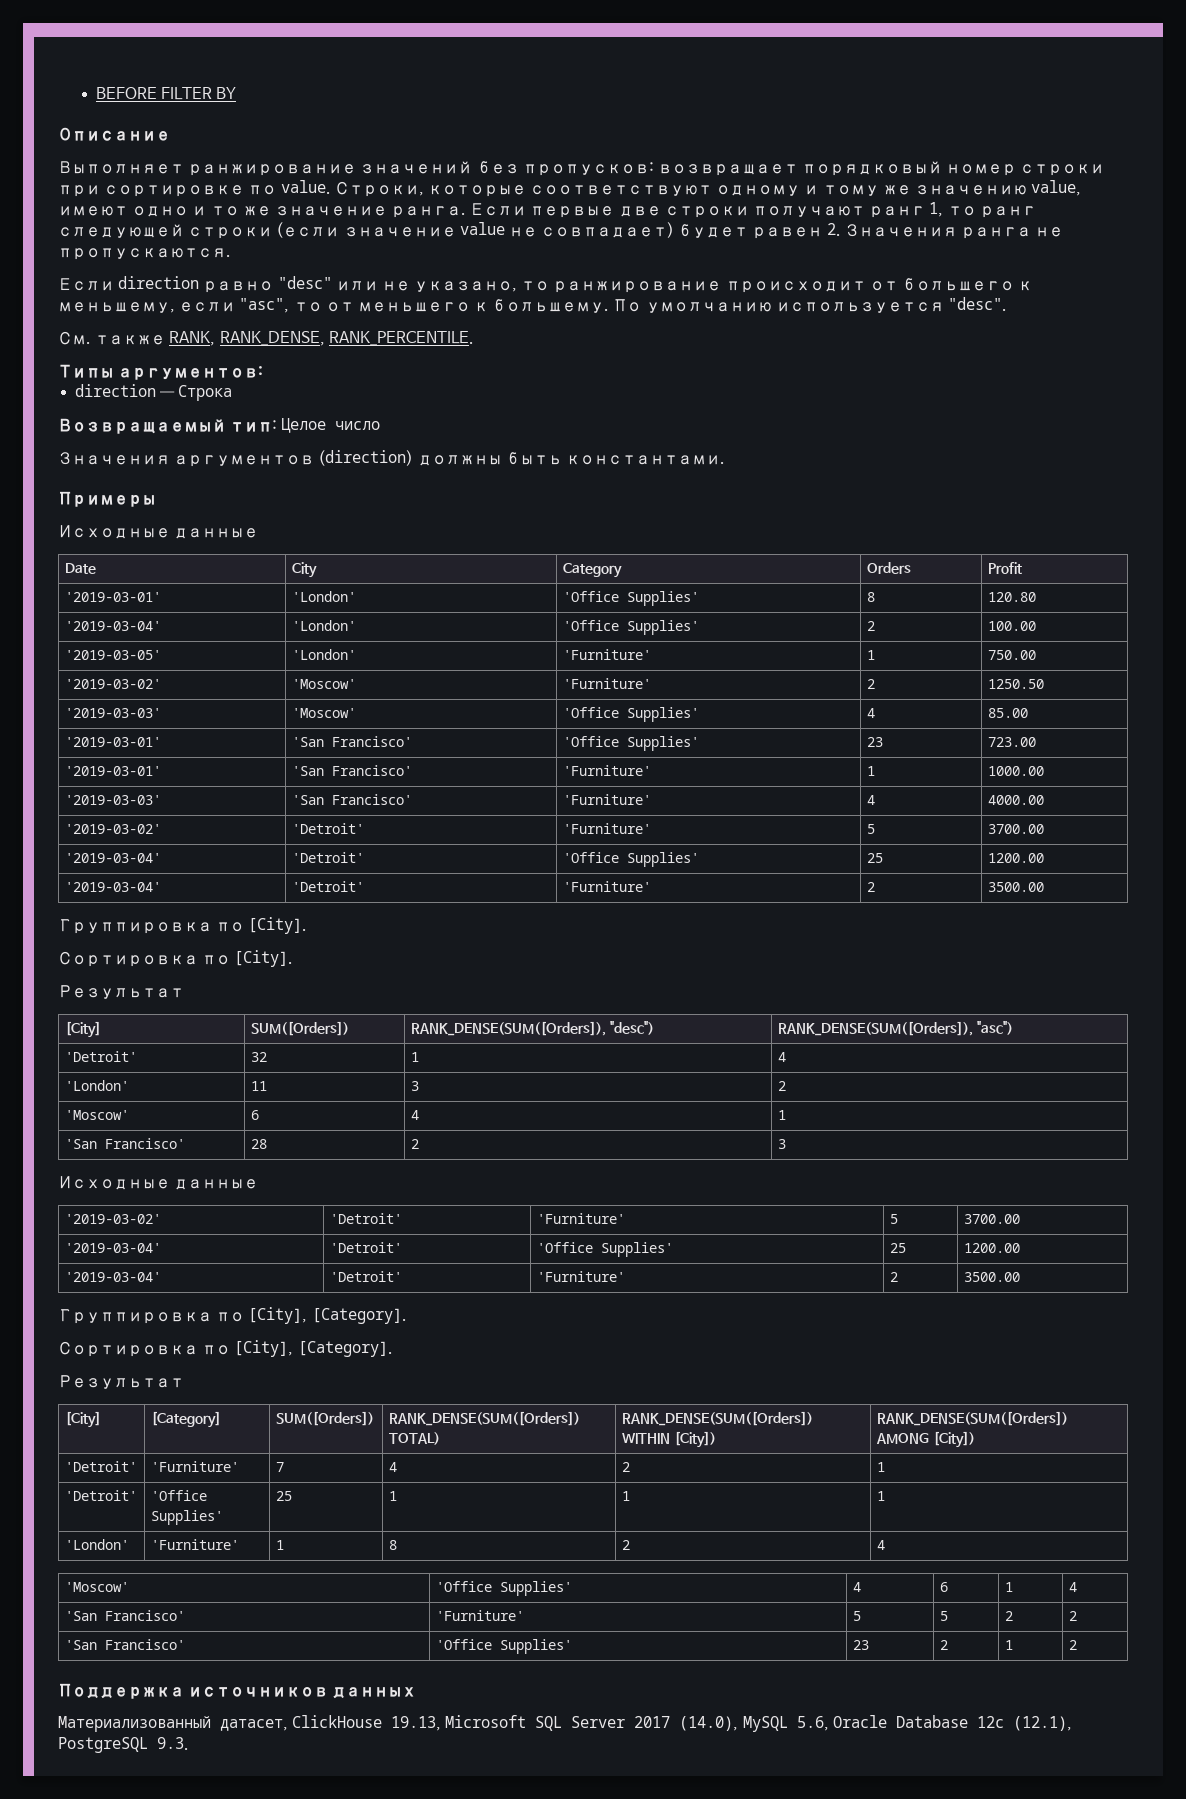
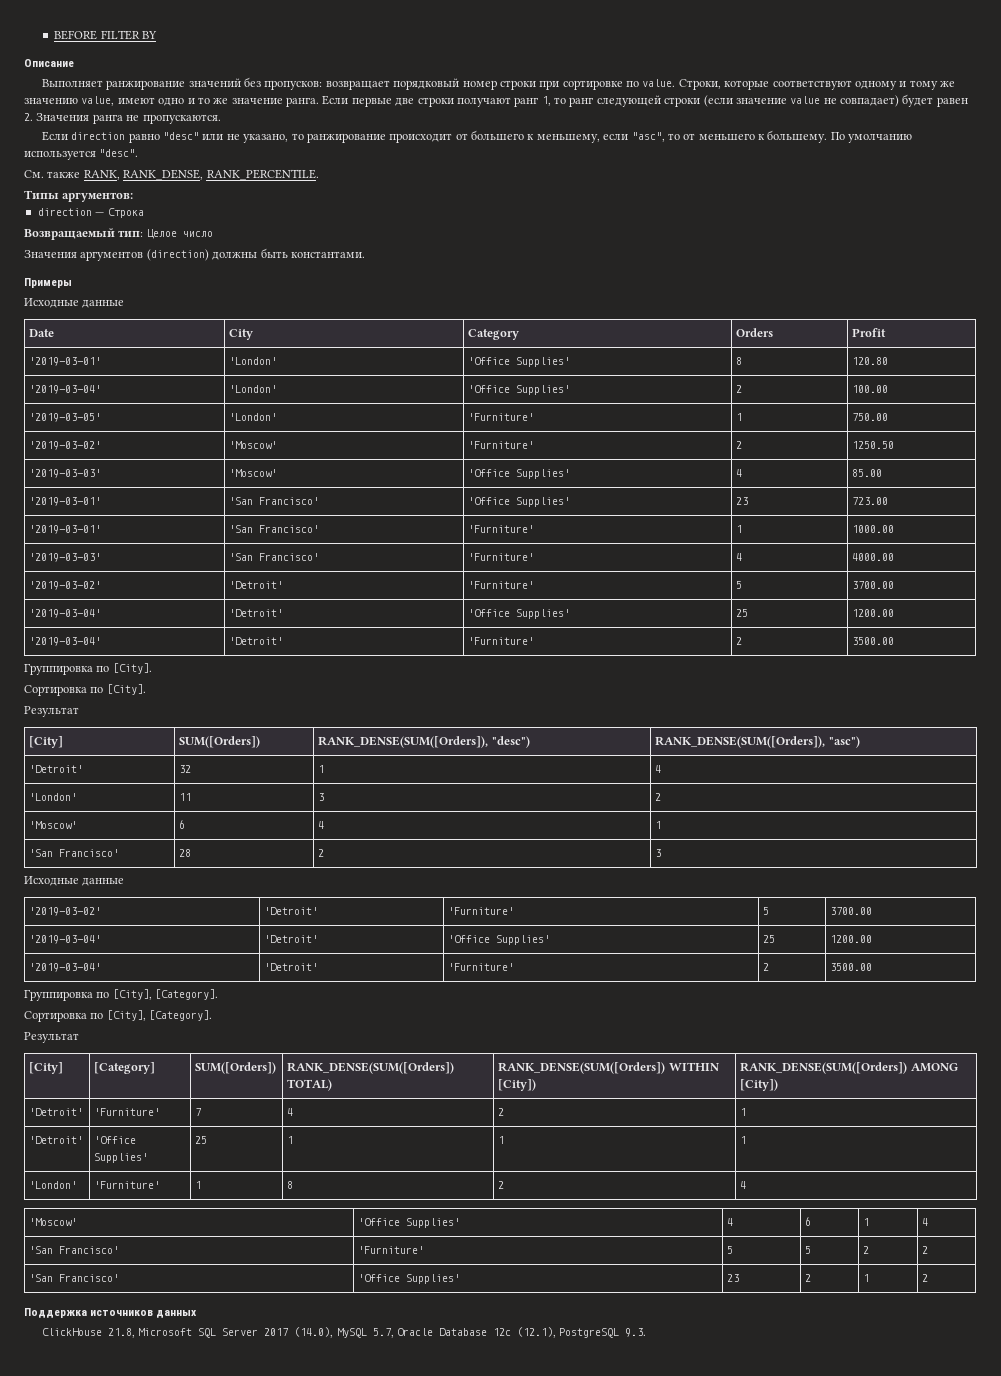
[58,1715,442,1732] Материализованный датасет, ClickHouse 19.13, -> [41,1328,135,1338] ClickHouse 21.8,
[796,1716,829,1731] 5.6, -> [372,1328,394,1338] 5.7,

